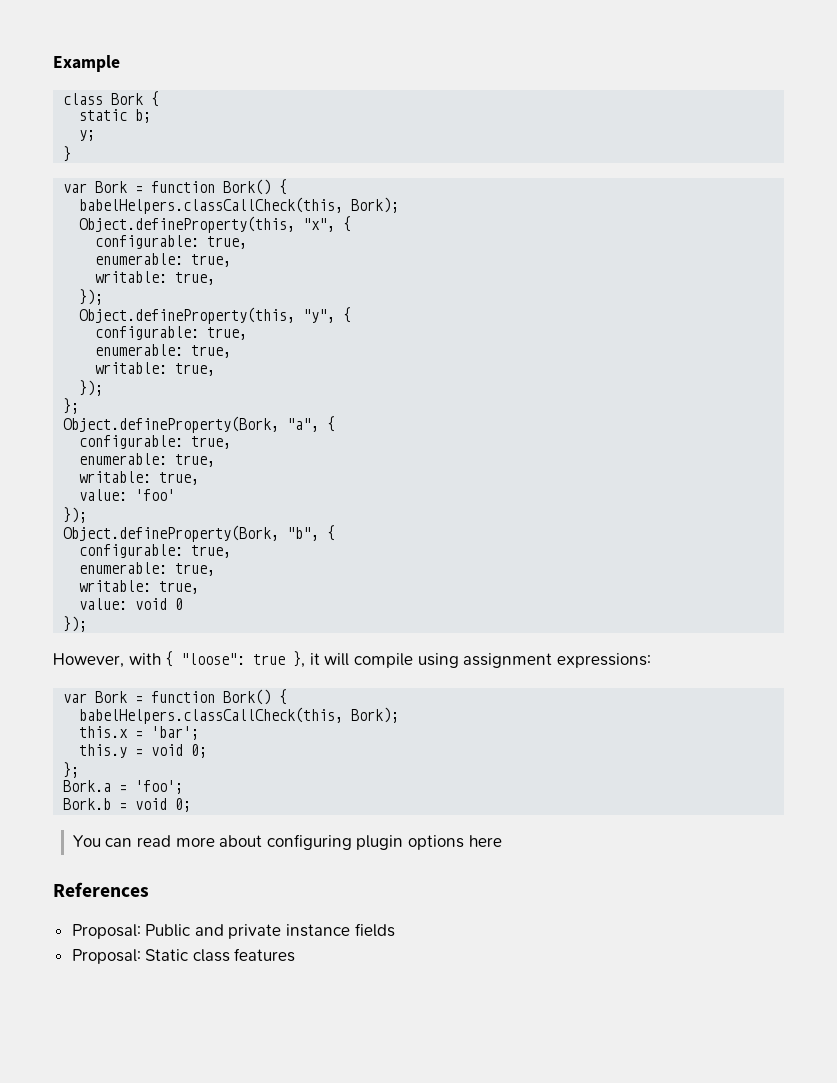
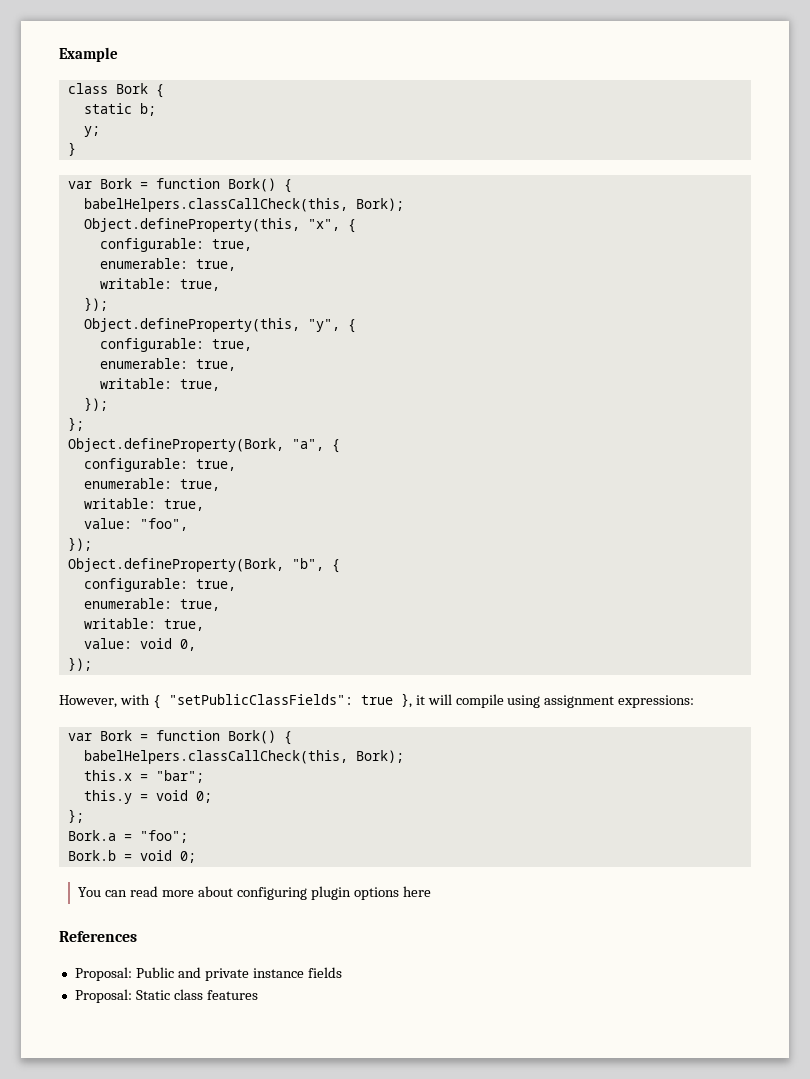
[135,489,176,501] 'foo' -> [139,518,188,531] "foo",
[175,598,184,610] 0 -> [179,639,196,651] 0,
[181,653,246,665] "loose": -> [168,694,353,705] "setPublicClassFields":
[151,726,200,740] 'bar'; -> [155,770,204,783] "bar";
[135,780,184,794] 'foo'; -> [139,830,188,843] "foo";

